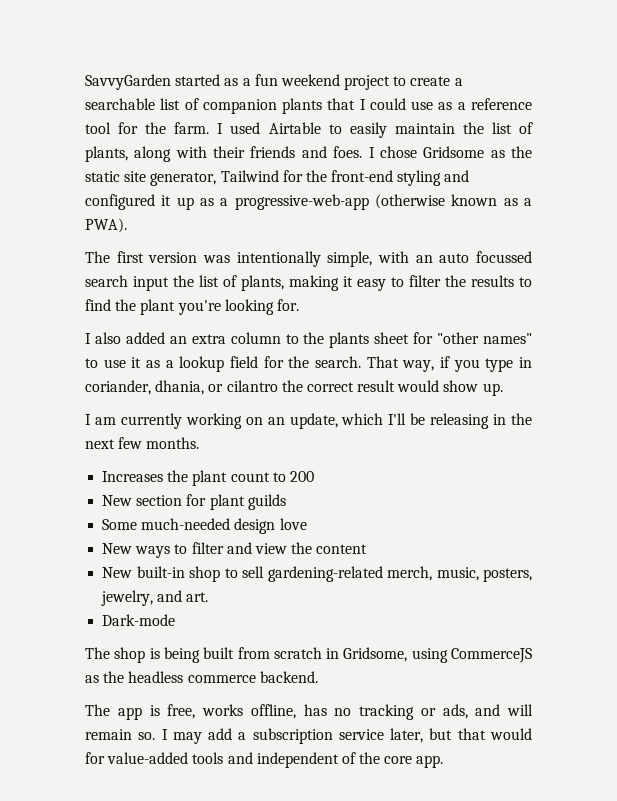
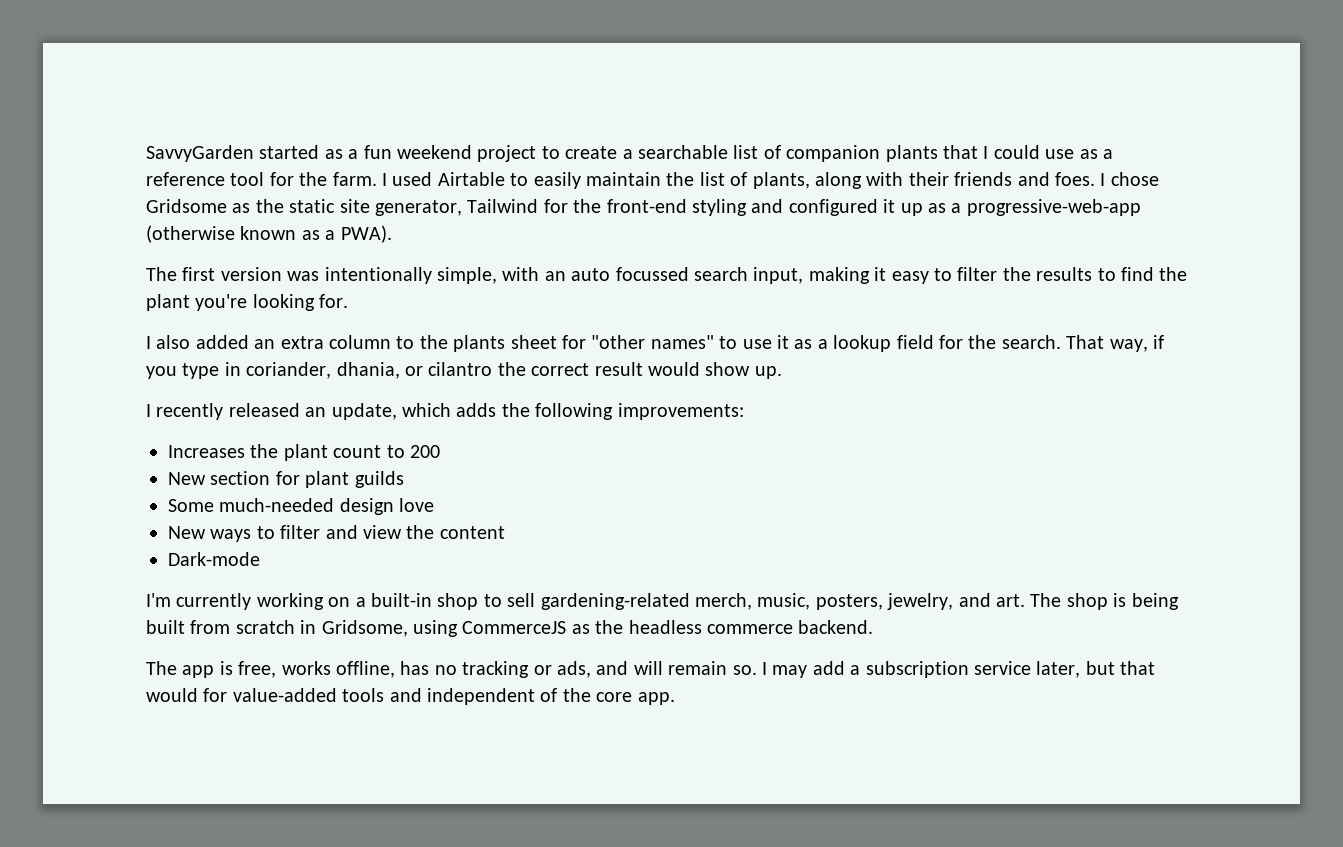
[133,275,284,291] input the list of plants, -> [753,267,804,284] input,
[94,413,532,429] [85,437,200,449] am currently working on an update, which I'll be releasing in the next few months. -> [156,403,744,420] recently released an update, which adds the following improvements:
[102,567,133,578] New -> [168,552,260,566] [146,593,366,610] Dark-mode // I'm currently working on a
[102,614,176,626] // Dark-mode // -> (1025, 600) none

